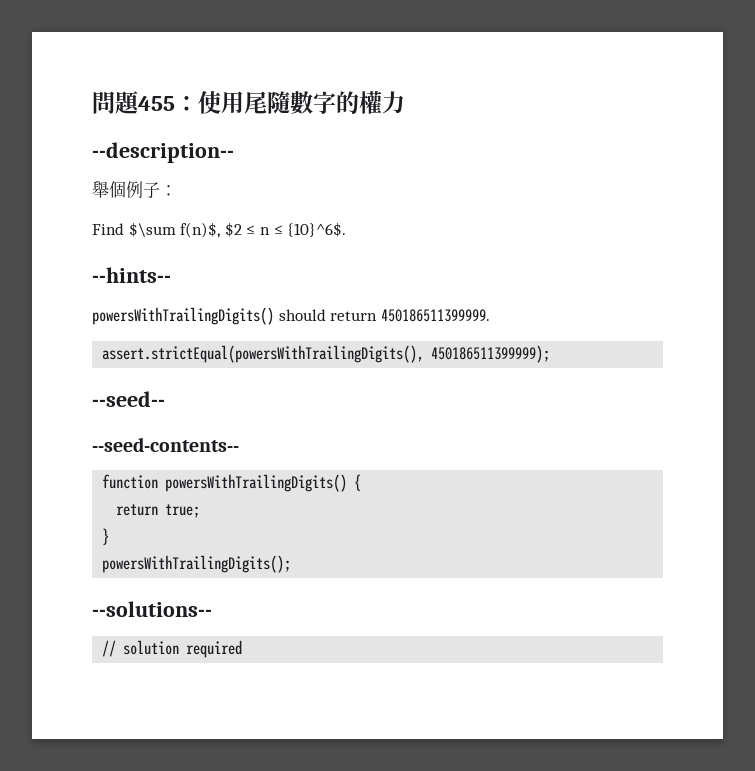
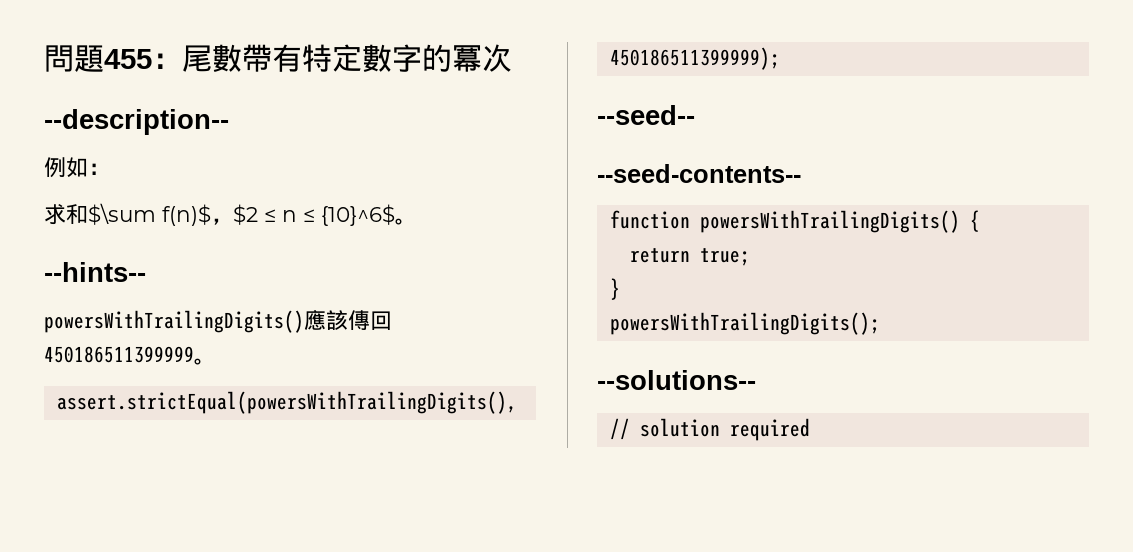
[198,91,405,114] 使用尾隨數字的權力 -> [182,44,512,72] 尾數帶有特定數字的冪次
[92,180,160,198] 舉個例子 -> [44,157,88,178] 例如
[92,222,221,238] Find $\sum f(n)$, -> [44,203,233,226] 求和$\sum f(n)$，
[287,222,347,237] {10}^6$. -> [321,204,417,226] {10}^6$。
[278,309,490,322] should return 450186511399999. -> [304,310,392,330] [44,346,216,365] 應該傳回450186511399999。

